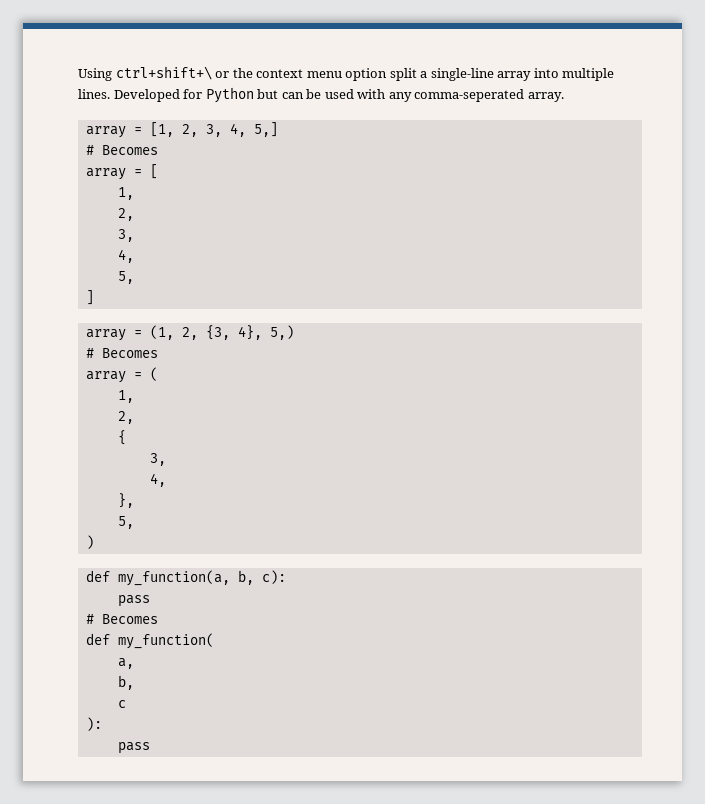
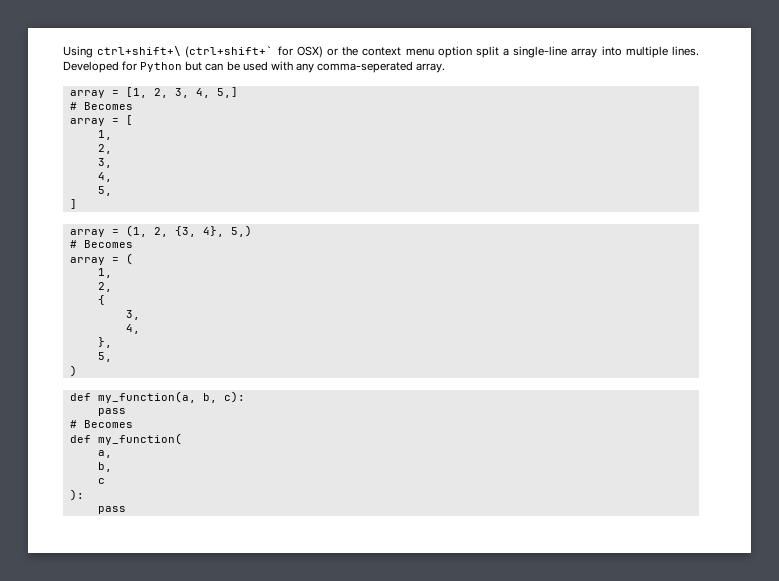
(212, 73) none -> [185,46,323,58] (ctrl+shift+` for OSX)

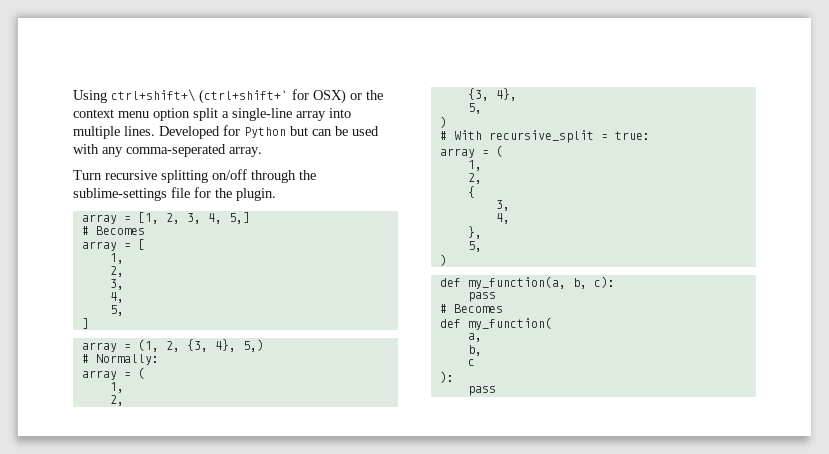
(446, 68) none -> [73,169,316,183] [73,187,276,201] // Turn recursive splitting on/off through the sublime-settings file for the plugin.
[83,240,133,248] Becomes -> [95,354,159,365] [81,367,145,380] [109,382,124,393] [109,395,124,406] [467,88,517,101] [467,103,482,114] [439,116,447,128] [439,130,650,143] Normally: // array = ( // 1, // 2, // {3, 4}, // 5, // ) // # With recursive_split = true:

